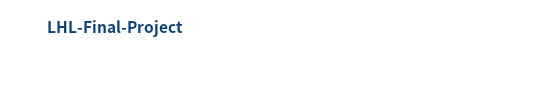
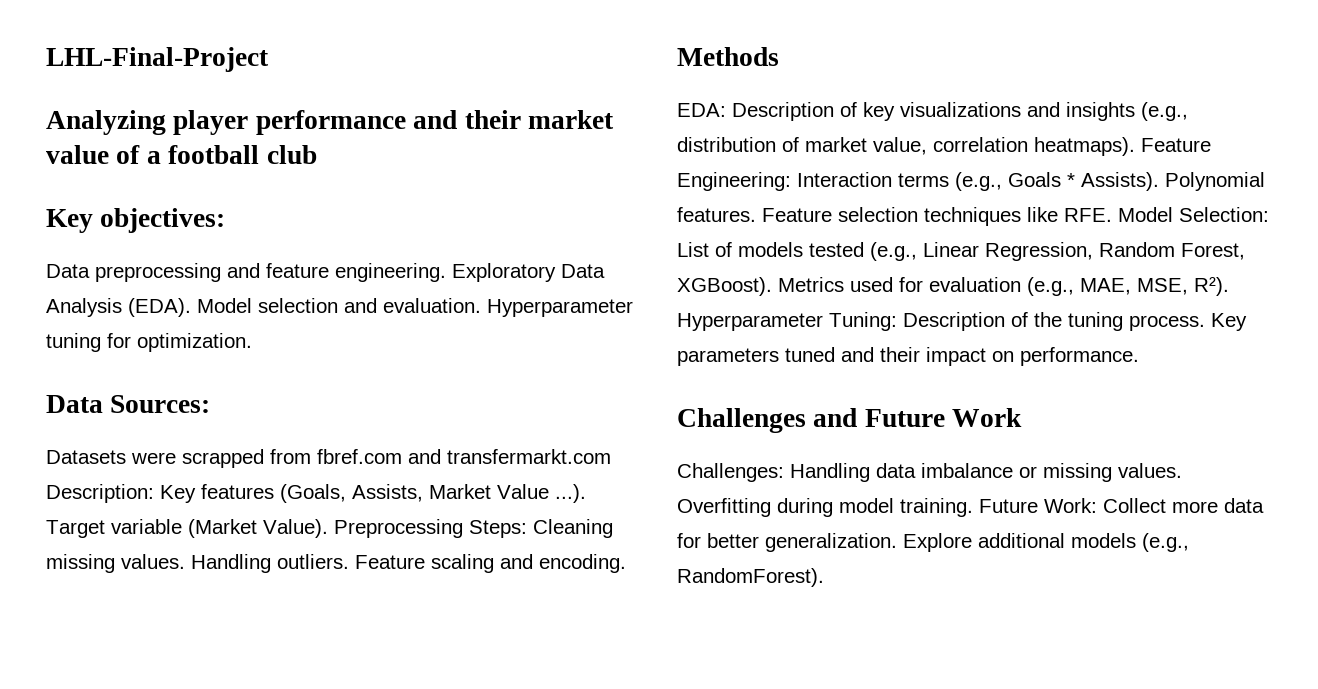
(183, 28) none -> [46,110,615,135] [46,145,317,164] [46,208,226,233] [46,263,605,282] [46,298,633,317] [46,333,252,352] [46,395,211,413] [46,449,611,468] [46,484,586,503] [46,519,613,538] [46,554,626,573] [677,47,779,66] [677,102,1188,121] [677,137,1211,156] [677,172,1265,191] [677,207,1269,226] [677,242,1245,261] [677,277,1229,296] [677,312,1247,331] [677,347,1139,366] [677,408,1023,433] [677,463,1182,482] [677,498,1264,517] [677,533,1189,552] [677,568,824,587] // Analyzing player performance and their market value of a football club // Key objectives: // Data preprocessing and feature engineering. Exploratory Data Analysis (EDA). Model selection and evaluation. Hyperparameter tuning for optimization. // Data Sources: // Datasets were scrapped from fbref.com and transfermarkt.com Description: Key features (Goals, Assists, Market Value ...). Target variable (Market Value). Preprocessing Steps: Cleaning missing values. Handling outliers. Feature scaling and encoding. // Methods // EDA: Description of key visualizations and insights (e.g., distribution of market value, correlation heatmaps). Feature Engineering: Interaction terms (e.g., Goals * Assists). Polynomial features. Feature selection techniques like RFE. Model Selection: List of models tested (e.g., Linear Regression, Random Forest, XGBoost). Metrics used for evaluation (e.g., MAE, MSE, R²). Hyperparameter Tuning: Description of the tuning process. Key parameters tuned and their impact on performance. // Challenges and Future Work // Challenges: Handling data imbalance or missing values. Overfitting during model training. Future Work: Collect more data for better generalization. Explore additional models (e.g., RandomForest).

